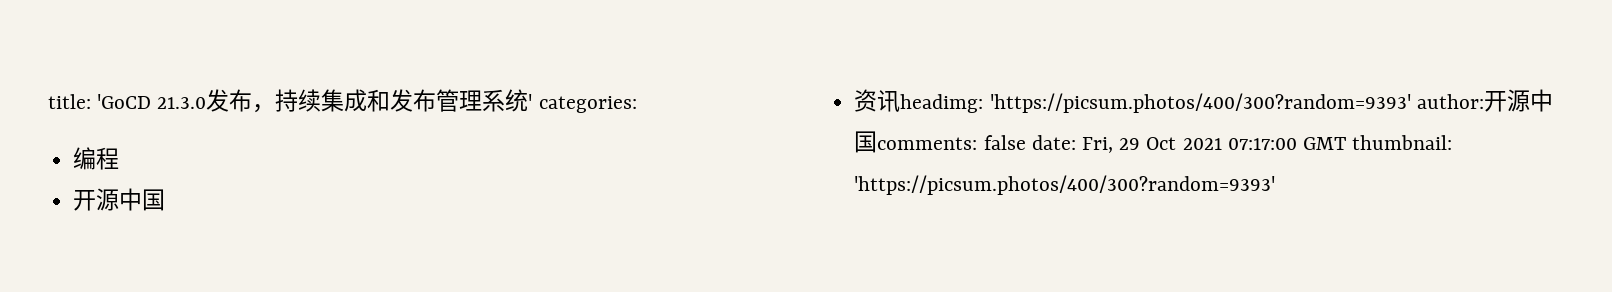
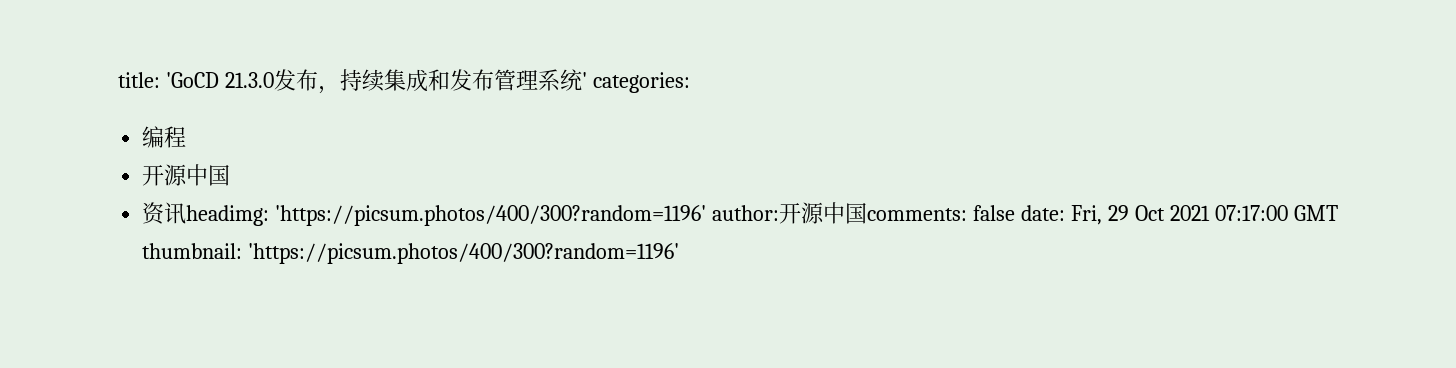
[989,93,1411,113] 'https://picsum.photos/400/300?random=9393' -> [275,205,707,226] 'https://picsum.photos/400/300?random=1196'
[854,175,1276,195] 'https://picsum.photos/400/300?random=9393' -> [248,243,680,264] 'https://picsum.photos/400/300?random=1196'

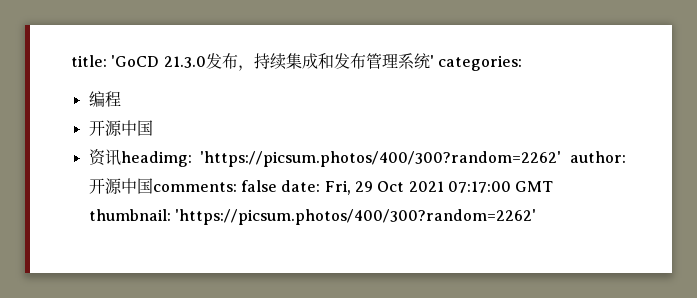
[275,205,707,226] 'https://picsum.photos/400/300?random=1196' -> [200,151,562,167] 'https://picsum.photos/400/300?random=2262'
[248,243,680,264] 'https://picsum.photos/400/300?random=1196' -> [174,209,536,225] 'https://picsum.photos/400/300?random=2262'

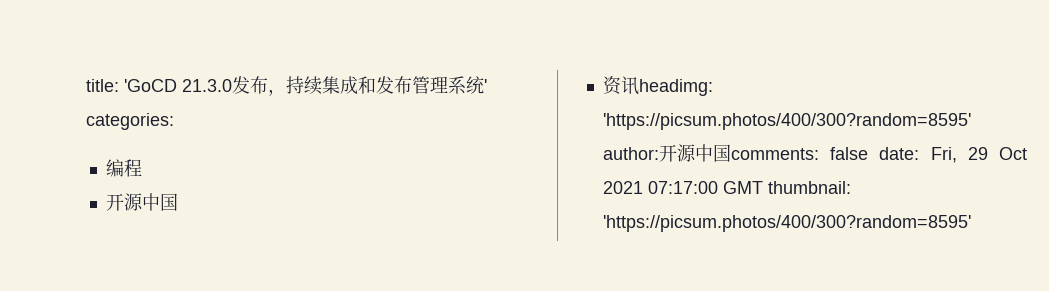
[200,151,562,167] 'https://picsum.photos/400/300?random=2262' -> [602,113,971,130] 'https://picsum.photos/400/300?random=8595'
[174,209,536,225] 'https://picsum.photos/400/300?random=2262' -> [602,215,971,232] 'https://picsum.photos/400/300?random=8595'

